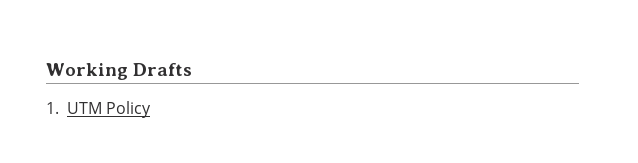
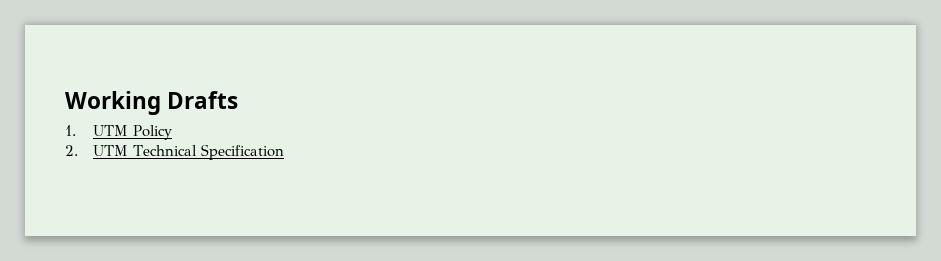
(152, 109) none -> [65,144,284,160] // 2. UTM Technical Specification

